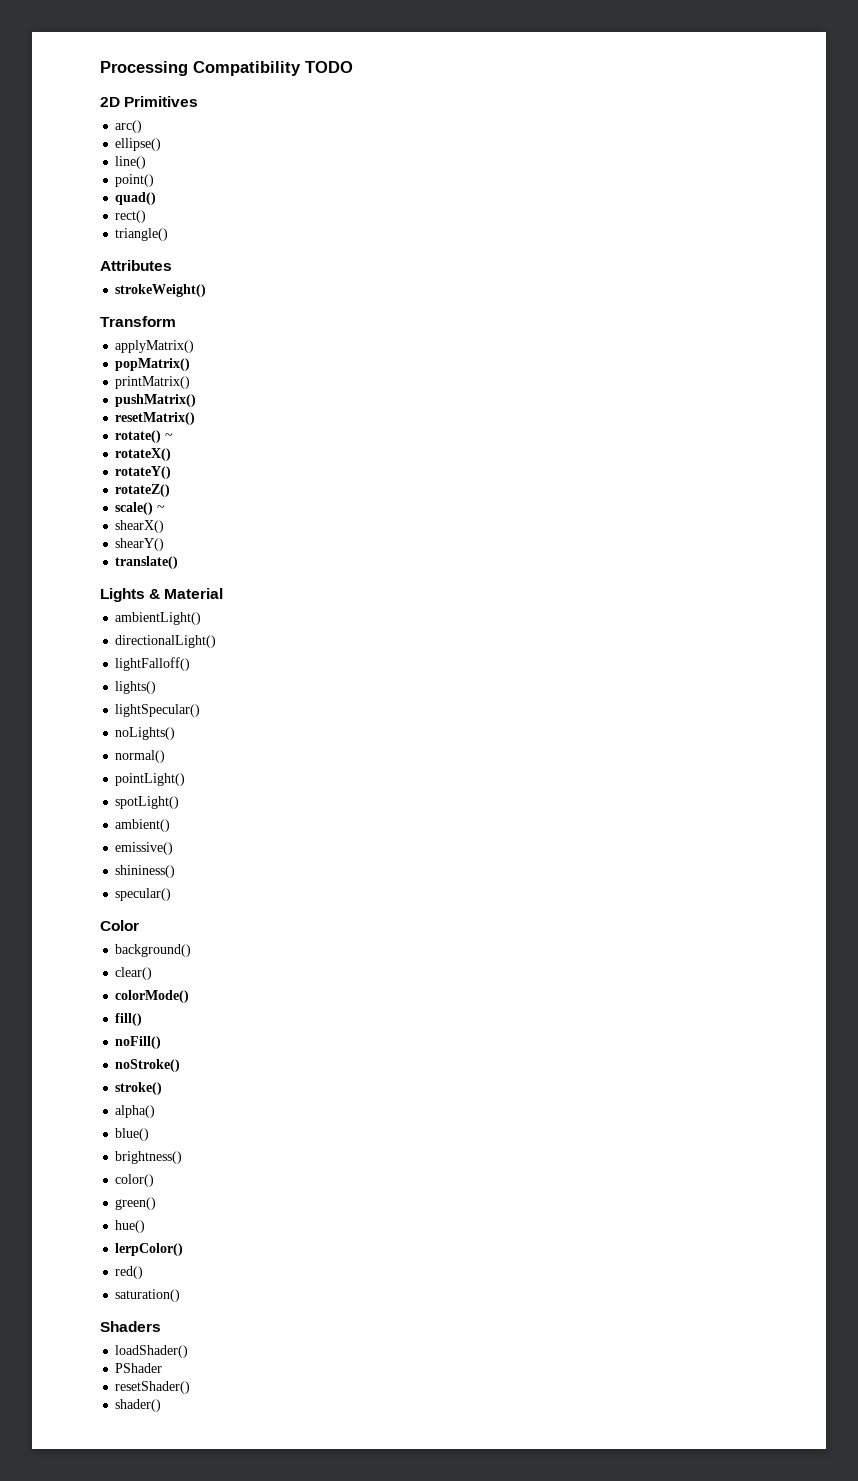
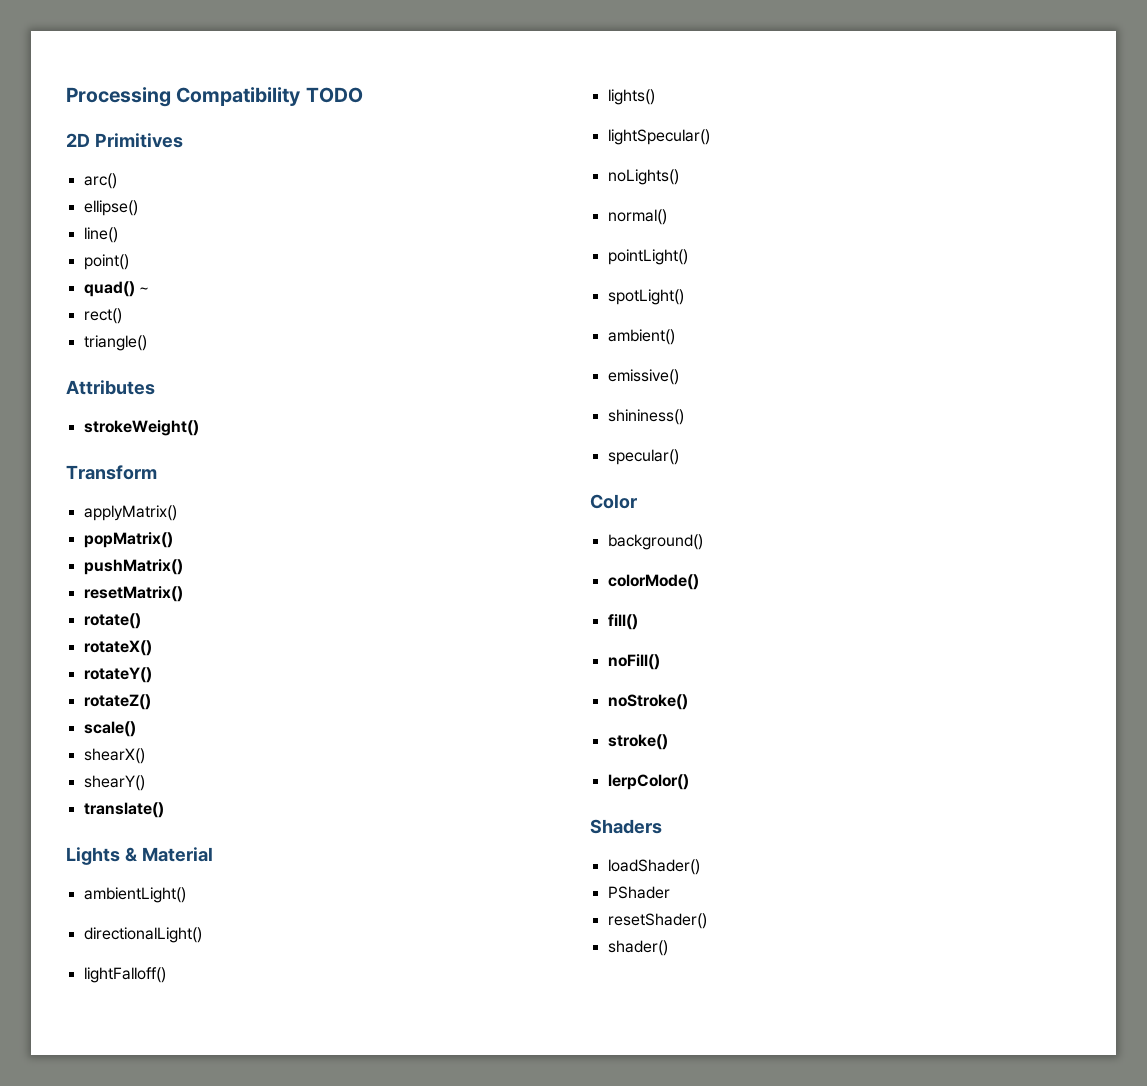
(157, 198) none -> [138,287,149,293] ~
[115,376,191,389] // printMatrix() -> (173, 540) none
[165,433,174,440] ~ -> (141, 621) none
[157,505,166,512] ~ -> (136, 729) none
[115,967,153,980] // clear() -> (703, 542) none
[115,1105,156,1118] [115,1128,150,1141] [115,1151,183,1164] [115,1174,155,1187] [115,1197,157,1210] [115,1220,146,1233] // alpha() // blue() // brightness() // color() // green() // hue() -> (668, 742) none
[115,1266,144,1279] [115,1289,181,1302] // red() // saturation() -> (689, 782) none

